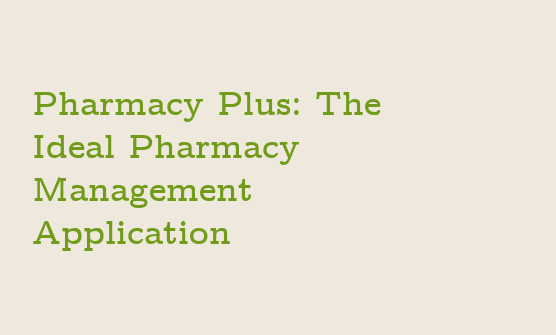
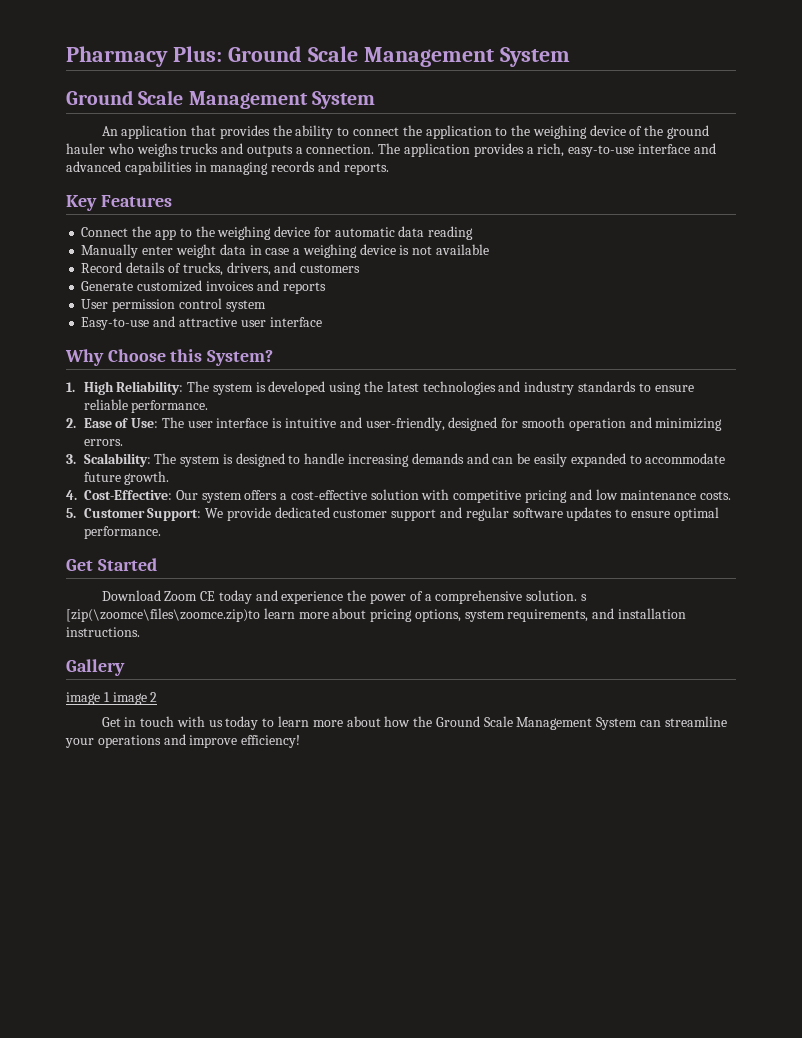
[315,92,381,115] [32,135,300,165] [32,176,253,208] [32,221,231,251] The Ideal Pharmacy Management Application -> [227,46,570,67] [66,90,375,109] [101,125,710,139] [66,143,716,157] [66,161,389,175] [66,195,172,211] [81,226,474,240] [81,244,489,258] [81,262,361,276] [81,280,326,294] [81,298,266,312] [81,316,322,330] [65,349,274,366] [66,381,694,395] [83,399,209,413] [66,417,723,431] [83,439,123,446] [66,453,726,467] [83,471,170,485] [66,489,732,503] [66,507,719,521] [83,526,161,539] [66,558,157,571] [101,590,587,604] [66,608,687,622] [66,627,140,637] [66,659,125,676] [66,692,158,705] [101,716,727,730] [65,734,301,748] Ground Scale Management System // Ground Scale Management System // An application that provides the ability to connect the application to the weighing device of the ground hauler who weighs trucks and outputs a connection. The application provides a rich, easy-to-use interface and advanced capabilities in managing records and reports. // Key Features // Connect the app to the weighing device for automatic data reading // Manually enter weight data in case a weighing device is not available // Record details of trucks, drivers, and customers // Generate customized invoices and reports // User permission control system // Easy-to-use and attractive user interface // Why Choose this System? // 1. High Reliability: The system is developed using the latest technologies and industry standards to ensure reliable performance. // 2. Ease of Use: The user interface is intuitive and user-friendly, designed for smooth operation and minimizing errors. // 3. Scalability: The system is designed to handle increasing demands and can be easily expanded to accommodate future growth. // 4. Cost-Effective: Our system offers a cost-effective solution with competitive pricing and low maintenance costs. // 5. Customer Support: We provide dedicated customer support and regular software updates to ensure optimal performance. // Get Started // Download Zoom CE today and experience the power of a comprehensive solution. s [zip(\zoomce\files\zoomce.zip)to learn more about pricing options, system requirements, and installation instructions. // Gallery // image 1 image 2 // Get in touch with us today to learn more about how the Ground Scale Management System can streamline your operations and improve efficiency!

